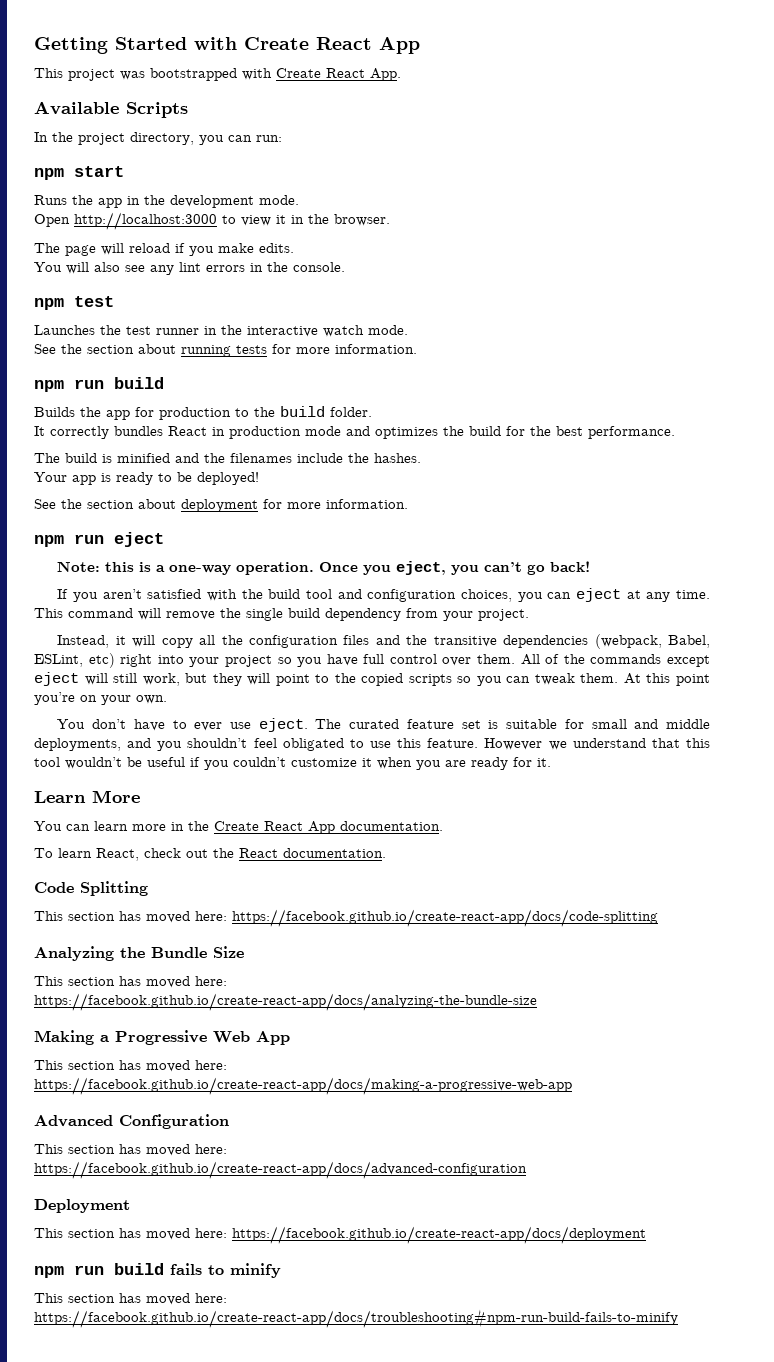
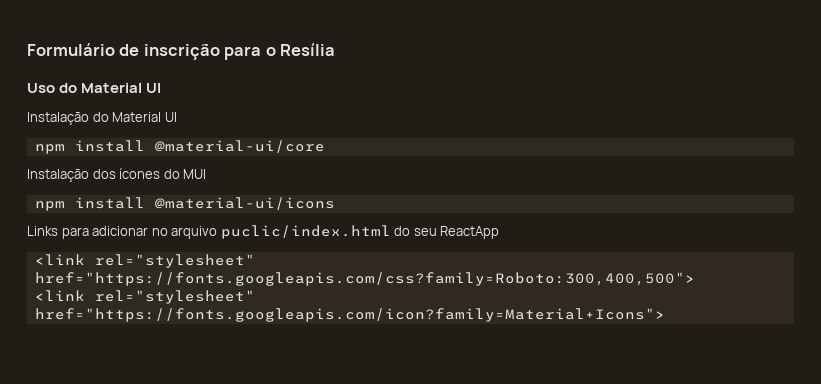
[34,37,420,54] [34,68,401,81] [34,101,188,118] [34,132,282,145] [34,166,124,180] [34,195,299,208] [34,212,390,230] [34,243,294,256] [34,262,345,275] [34,296,114,310] [34,325,408,337] [34,344,417,357] [34,377,164,392] [34,406,372,420] [34,426,675,439] [34,453,421,463] [34,472,259,485] [34,499,408,512] [34,532,164,547] [57,561,591,575] [57,588,711,602] [34,608,529,621] [57,634,710,649] [34,653,710,668] [34,672,710,686] [34,692,167,705] [57,718,711,732] [34,738,710,751] [34,757,551,770] [34,790,140,803] [34,821,443,834] [34,848,386,861] [34,881,148,896] [34,909,658,927] [34,946,244,961] [34,976,227,988] [34,993,537,1011] [34,1030,290,1045] [34,1060,227,1072] [34,1077,572,1095] [34,1114,229,1129] [34,1144,227,1156] [34,1161,527,1179] [34,1199,130,1213] [34,1226,646,1244] [34,1263,281,1278] [34,1293,227,1305] [34,1309,678,1328] Getting Started with Create React App // This project was bootstrapped with Create React App. // Available Scripts // In the project directory, you can run: // npm start // Runs the app in the development mode. // Open http://localhost:3000 to view it in the browser. // The page will reload if you make edits. // You will also see any lint errors in the console. // npm test // Launches the test runner in the interactive watch mode. // See the section about running tests for more information. // npm run build // Builds the app for production to the build folder. // It correctly bundles React in production mode and optimizes the build for the best performance. // The build is minified and the filenames include the hashes. // Your app is ready to be deployed! // See the section about deployment for more information. // npm run eject // Note: this is a one-way operation. Once you eject, you can’t go back! // If you aren’t satisfied with the build tool and configuration choices, you can eject at any time. This command will remove the single build dependency from your project. // Instead, it will copy all the configuration files and the transitive dependencies (webpack, Babel, ESLint, etc) right into your project so you have full control over them. All of the commands except eject will still work, but they will point to the copied scripts so you can tweak them. At this point you’re on your own. // You don’t have to ever use eject. The curated feature set is suitable for small and middle deployments, and you shouldn’t feel obligated to use this feature. However we understand that this tool wouldn’t be useful if you couldn’t customize it when you are ready for it. // Learn More // You can learn more in the Create React App documentation. // To learn React, check out the React documentation. // Code Splitting // This section has moved here: https://facebook.github.io/create-react-app/docs/code-splitting // Analyzing the Bundle Size // This section has moved here: https://facebook.github.io/create-react-app/docs/analyzing-the-bundle-size // Making a Progressive Web App // This section has moved here: https://facebook.github.io/create-react-app/docs/making-a-progressive-web-app // Advanced Configuration // This section has moved here: https://facebook.github.io/create-react-app/docs/advanced-configuration // Deployment // This section has moved here: https://facebook.github.io/create-react-app/docs/deployment // npm run build fails to minify // This section has moved here: https://facebook.github.io/create-react-app/docs/troubleshooting#npm-run-build-fails-to-minify -> [27,43,336,60] [27,83,162,93] [27,112,177,125] [34,140,325,154] [27,168,207,182] [34,197,335,211] [27,225,500,239] [34,254,255,268] [34,272,695,286] [34,290,255,304] [34,308,665,322] Formulário de inscrição para o Resília // Uso do Material UI // Instalação do Material UI // npm install @material-ui/core // Instalação dos ícones do MUI // npm install @material-ui/icons // Links para adicionar no arquivo puclic/index.html do seu ReactApp // <link rel="stylesheet" href="https://fonts.googleapis.com/css?family=Roboto:300,400,500"> // <link rel="stylesheet" href="https://fonts.googleapis.com/icon?family=Material+Icons">

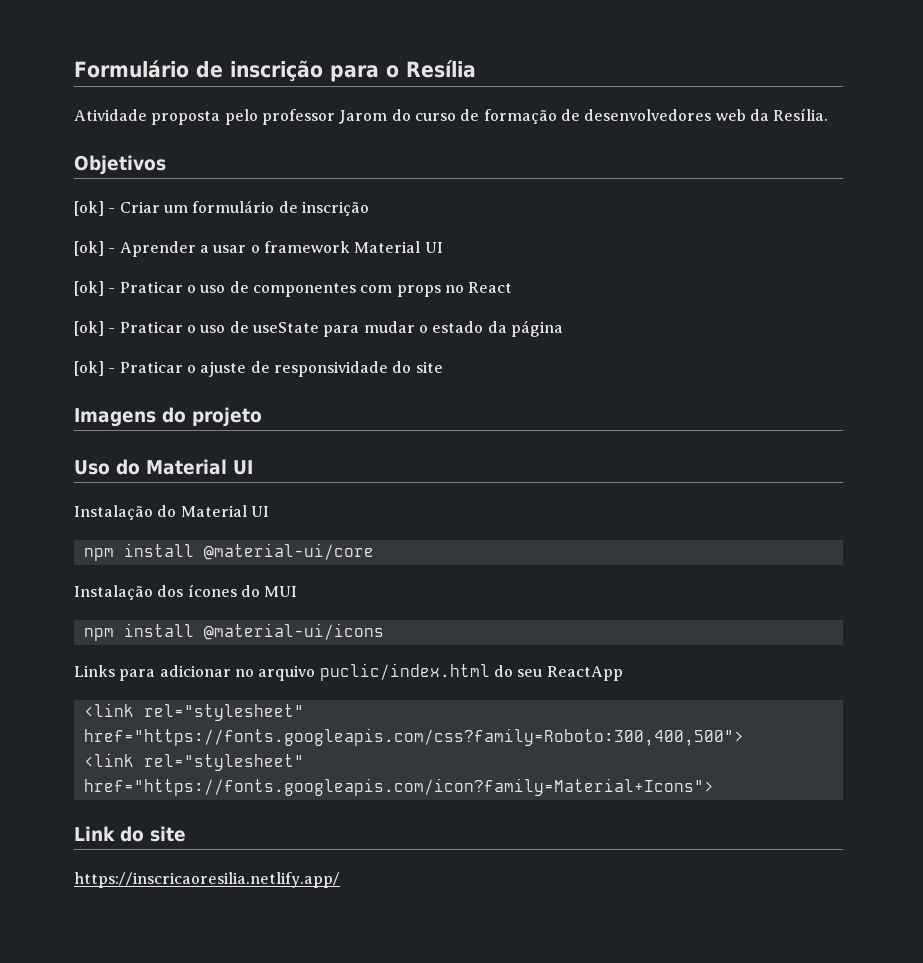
(336, 49) none -> [74,108,829,125] [74,155,166,175] [74,200,369,216] [74,241,443,257] [74,281,513,297] [74,320,563,337] [74,361,443,377] [74,407,262,427] // Atividade proposta pelo professor Jarom do curso de formação de desenvolvedores web da Resília. // Objetivos // [ok] - Criar um formulário de inscrição // [ok] - Aprender a usar o framework Material UI // [ok] - Praticar o uso de componentes com props no React // [ok] - Praticar o uso de useState para mudar o estado da página // [ok] - Praticar o ajuste de responsividade do site // Imagens do projeto
(665, 315) none -> [74,826,186,842] [74,872,340,888] // Link do site // https://inscricaoresilia.netlify.app/

